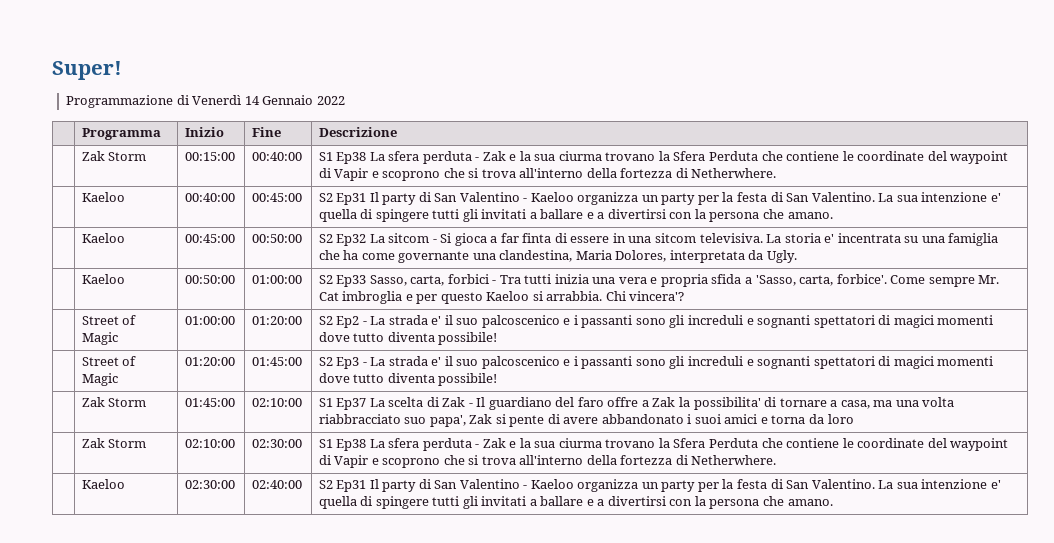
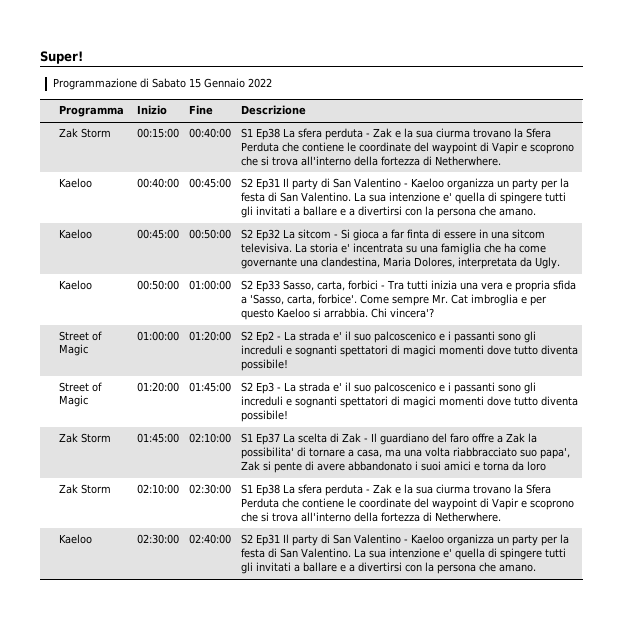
[192,95,260,105] Venerdì 14 -> [152,78,202,88] Sabato 15

